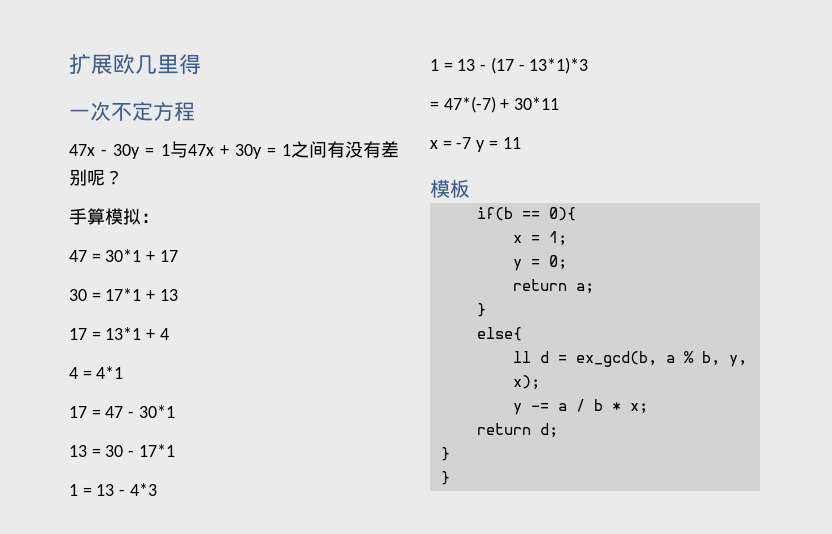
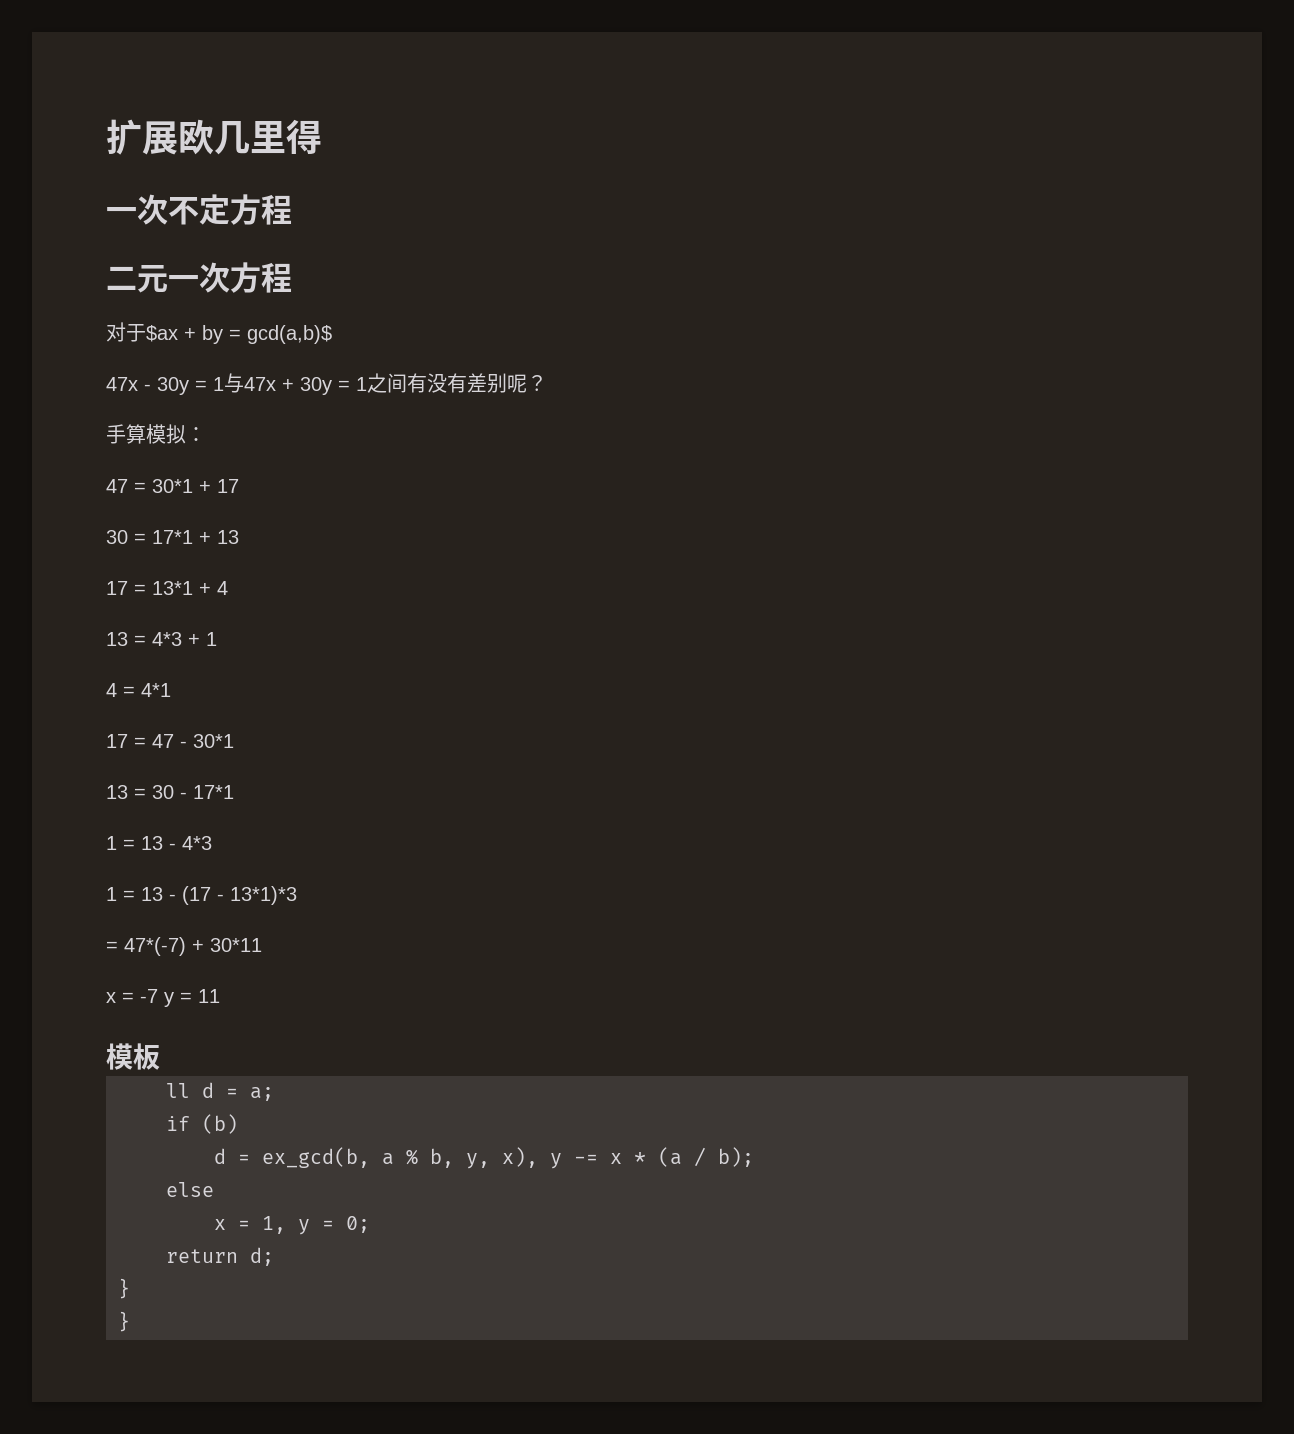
(195, 111) none -> [106,262,292,293] [106,322,332,344] // 二元一次方程 // 对于$ax + by = gcd(a,b)$
(169, 334) none -> [106,632,217,646] // 13 = 4*3 + 1
[476,207,576,221] [512,231,567,246] [512,255,567,271] [512,279,594,294] [476,303,486,317] [476,327,522,341] [512,351,531,363] if(b == 0){ // x = 1; // y = 0; // return a; // } // else{ // ll -> [166,1082,274,1101] [166,1114,238,1134] ll d = a; // if (b) //
[512,375,540,390] x); // -> [502,1147,538,1168] x),
[557,399,648,414] a / b * x; -> [610,1147,754,1167] [166,1182,214,1197] [214,1216,370,1235] x * (a / b); // else // x = 1, y = 0;

